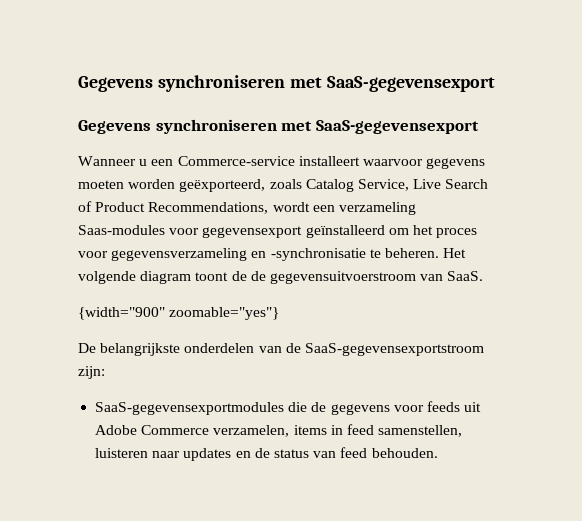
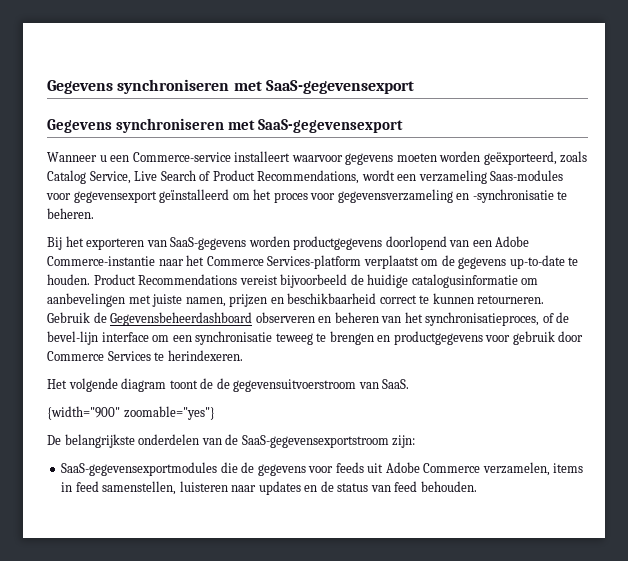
(439, 253) none -> [47,236,530,250] [47,255,579,269] [47,274,539,288] [47,293,545,307] [47,312,570,326] [47,331,584,345] [47,350,243,361] // Bij het exporteren van SaaS-gegevens worden productgegevens doorlopend van een Adobe Commerce-instantie naar het Commerce Services-platform verplaatst om de gegevens up-to-date te houden. Product Recommendations vereist bijvoorbeeld de huidige catalogusinformatie om aanbevelingen met juiste namen, prijzen en beschikbaarheid correct te kunnen retourneren. Gebruik de Gegevensbeheerdashboard observeren en beheren van het synchronisatieproces, of de bevel-lijn interface om een synchronisatie teweeg te brengen en productgegevens voor gebruik door Commerce Services te herindexeren. //

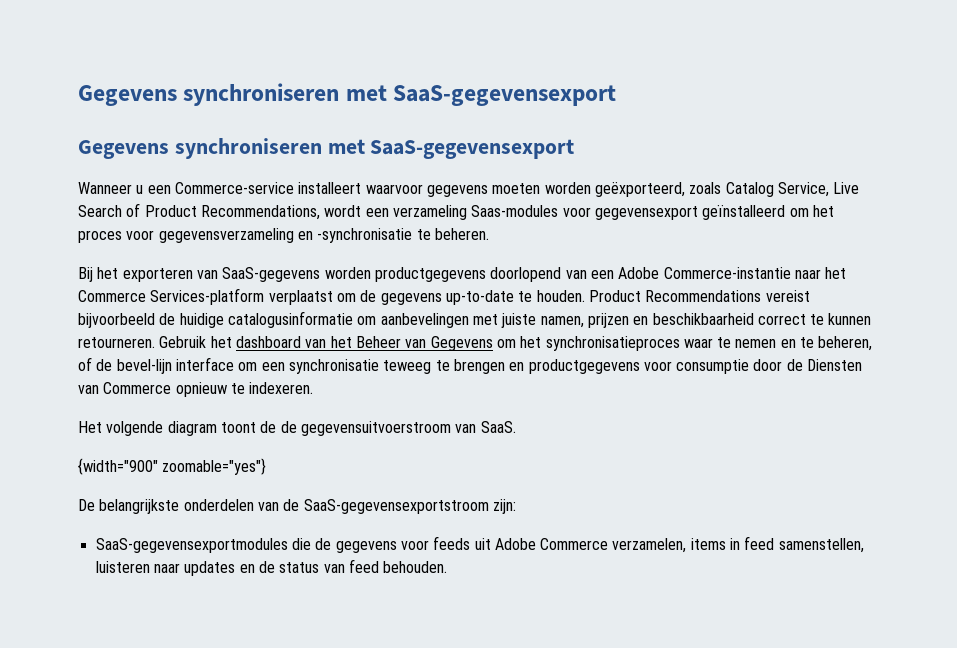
[93,312,540,326] de Gegevensbeheerdashboard observeren en beheren van het synchronisatieproces, -> [210,336,873,351] het dashboard van het Beheer van Gegevens om het synchronisatieproces waar te nemen en te beheren,
[512,331,584,345] [47,350,243,361] gebruik door Commerce Services te herindexeren. -> [676,359,863,374] [78,382,314,397] consumptie door de Diensten van Commerce opnieuw te indexeren.

